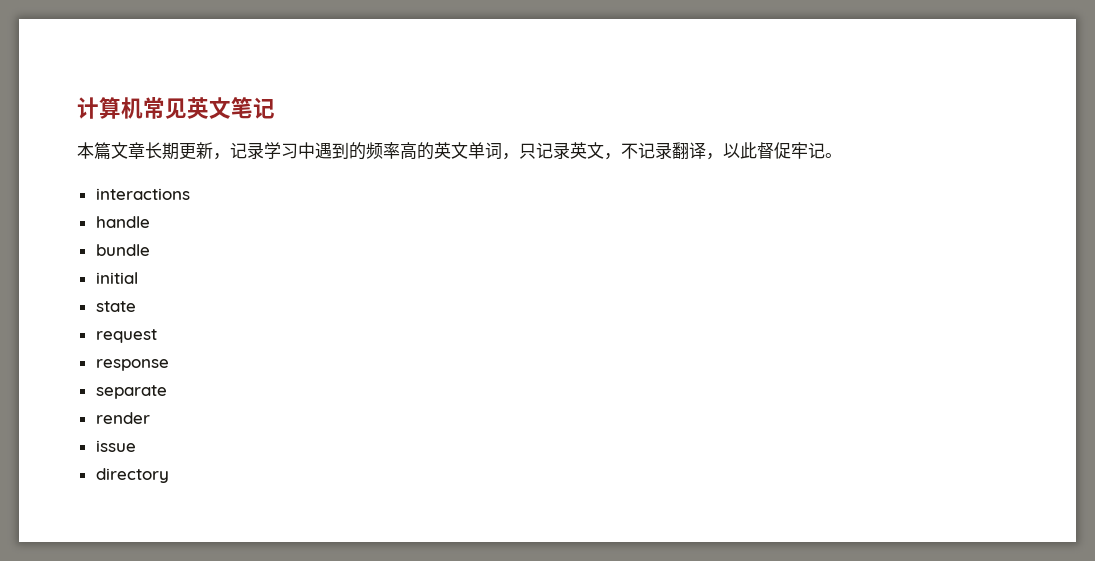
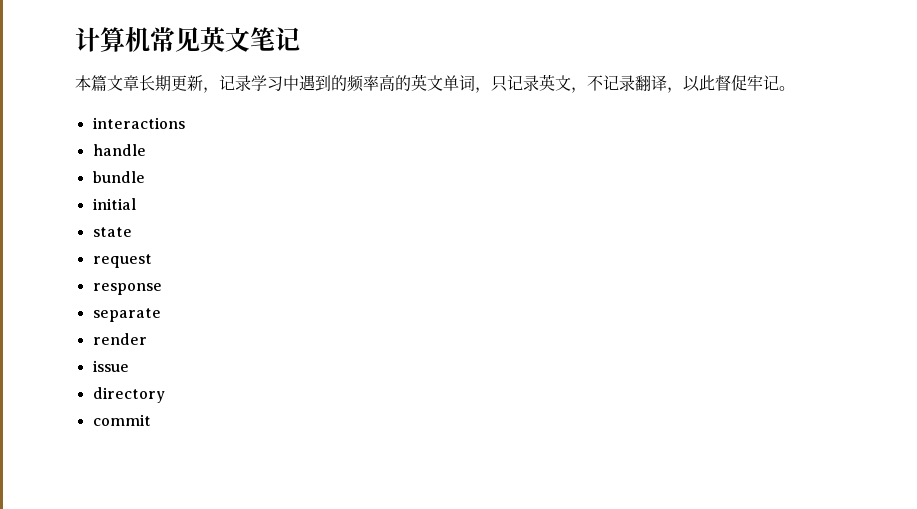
(169, 475) none -> [92,414,151,426] // commit

